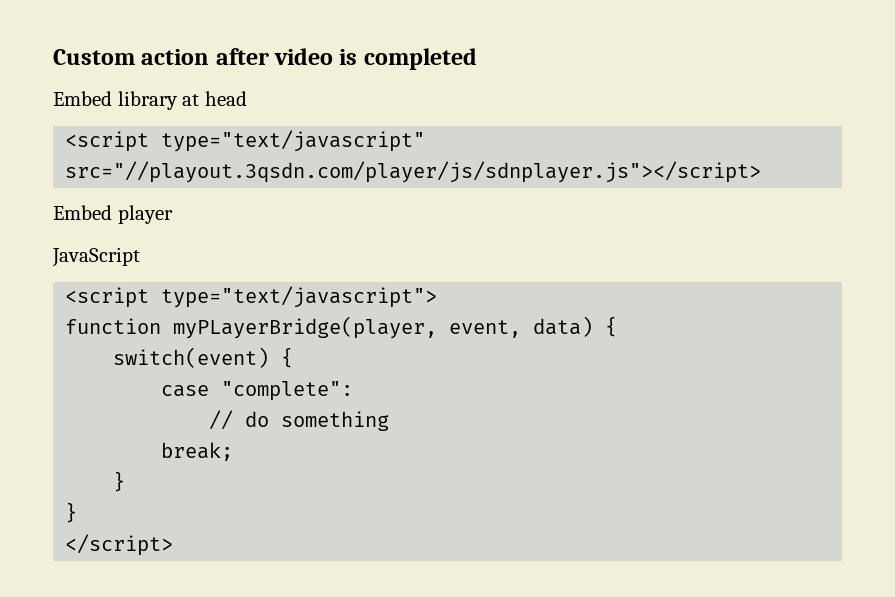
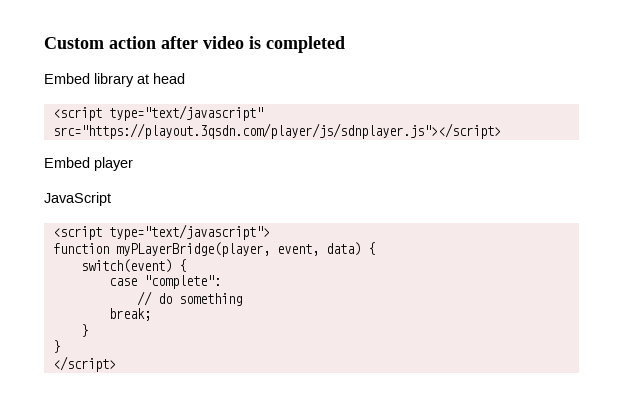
[65,161,762,183] src="//playout.3qsdn.com/player/js/sdnplayer.js"></script> -> [52,123,501,139] src="https://playout.3qsdn.com/player/js/sdnplayer.js"></script>

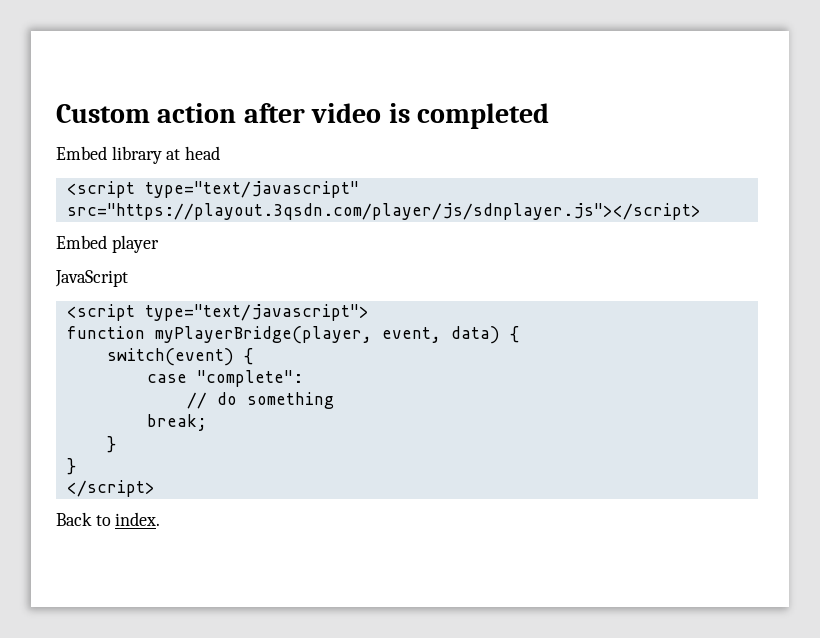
[115,242,270,257] myPLayerBridge(player, -> [154,326,372,344] myPlayerBridge(player,
(116, 364) none -> [56,512,161,526] // Back to index.

